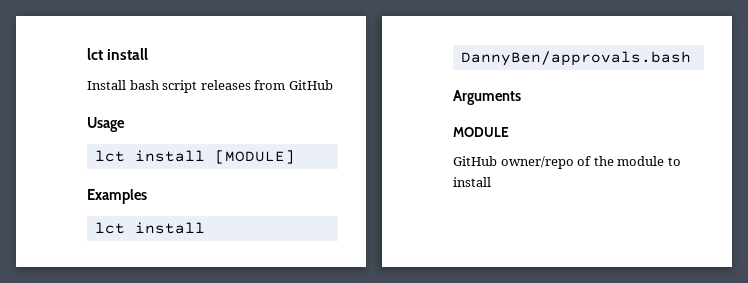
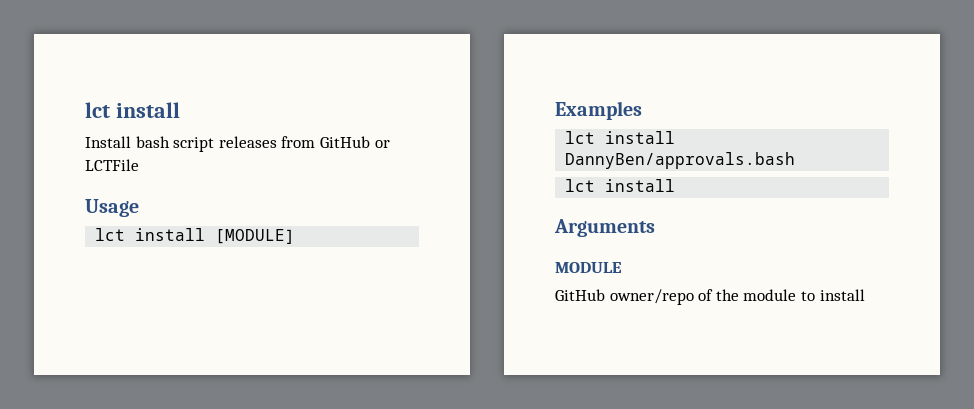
(333, 85) none -> [374,140,390,148] [85,159,139,171] or LCTFile
(691, 58) none -> [565,179,676,192] // lct install

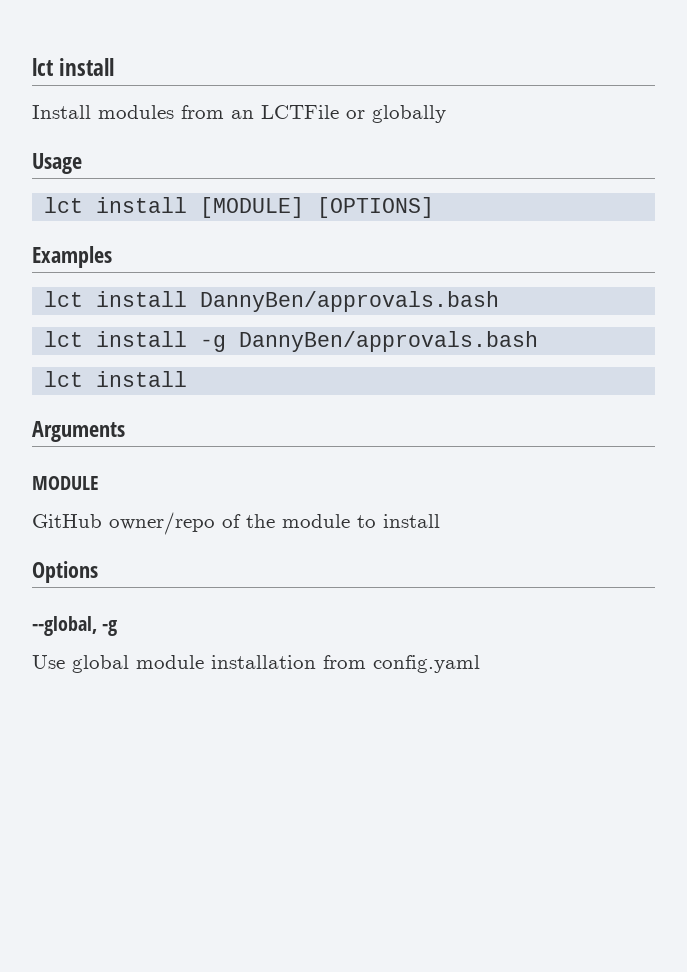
[135,136,390,152] [85,159,139,171] bash script releases from GitHub or LCTFile -> [98,105,446,123] modules from an LCTFile or globally
(296, 236) none -> [317,197,435,218] [OPTIONS]
(796, 160) none -> [44,331,539,352] // lct install -g DannyBen/approvals.bash
(865, 295) none -> [32,561,98,583] [32,616,118,636] [32,655,480,673] // Options // --global, -g // Use global module installation from config.yaml

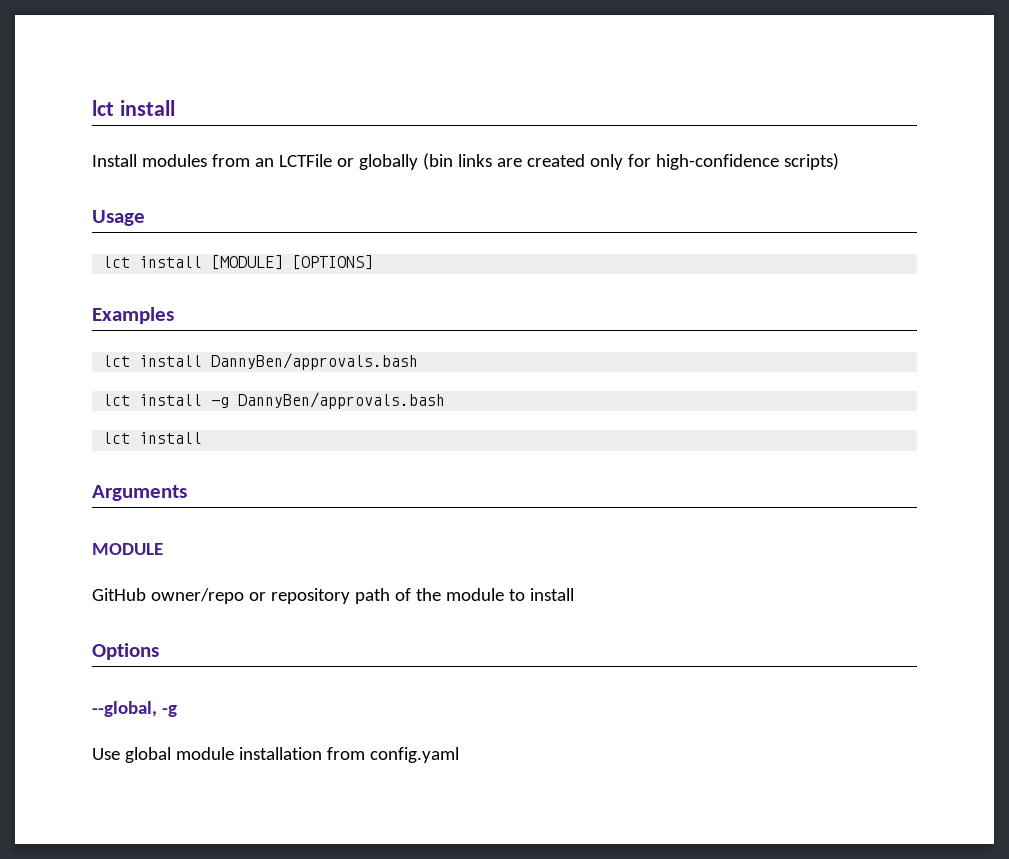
(446, 114) none -> [422,153,839,170] (bin links are created only for high-confidence scripts)
(215, 523) none -> [248,588,390,604] or repository path

